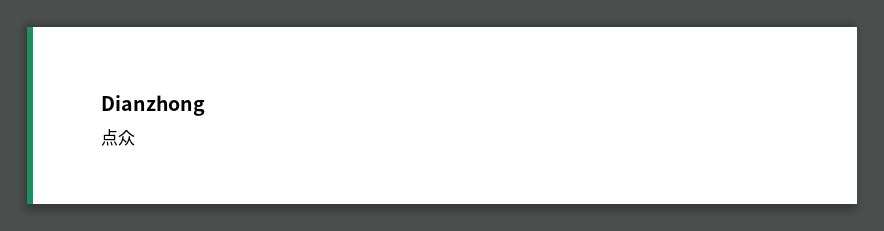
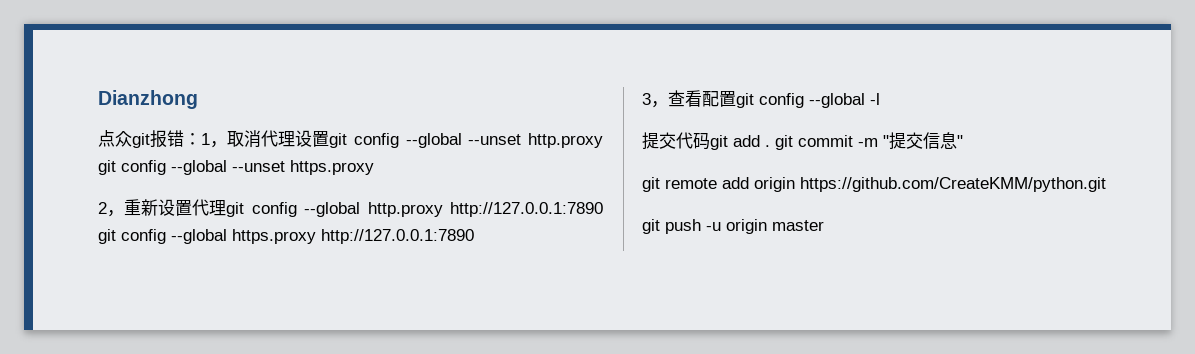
(135, 138) none -> [132,130,603,148] [98,160,374,175] [98,199,603,217] [98,229,474,244] [642,90,880,108] [642,132,963,150] [642,177,1106,192] [642,219,824,234] git报错：1，取消代理设置git config --global --unset http.proxy git config --global --unset https.proxy // 2，重新设置代理git config --global http.proxy http://127.0.0.1:7890 git config --global https.proxy http://127.0.0.1:7890 // 3，查看配置git config --global -l // 提交代码git add . git commit -m "提交信息" // git remote add origin https://github.com/CreateKMM/python.git // git push -u origin master

